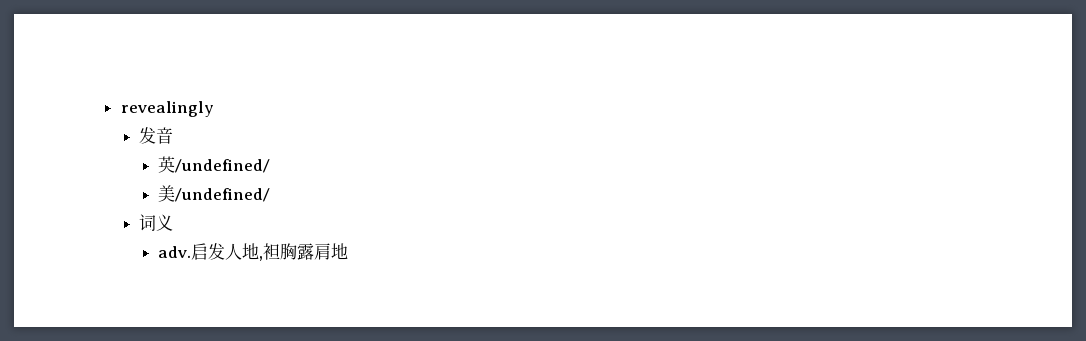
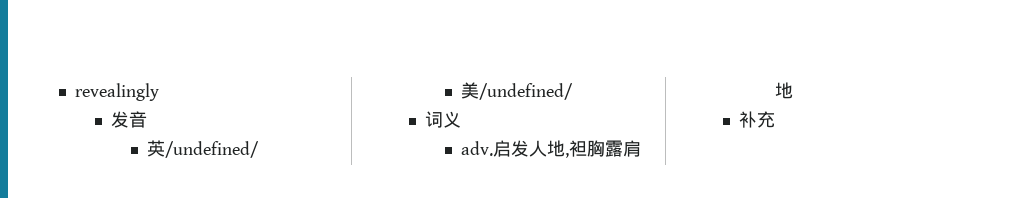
(349, 251) none -> [738,111,775,128] // 补充

